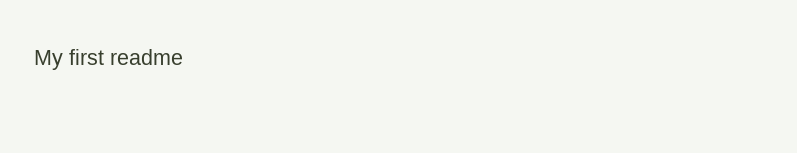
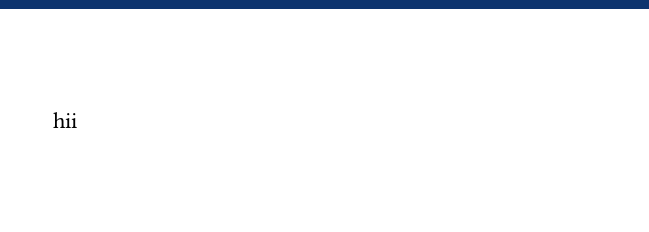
[34,49,183,70] My first readme -> [53,112,77,128] hii

